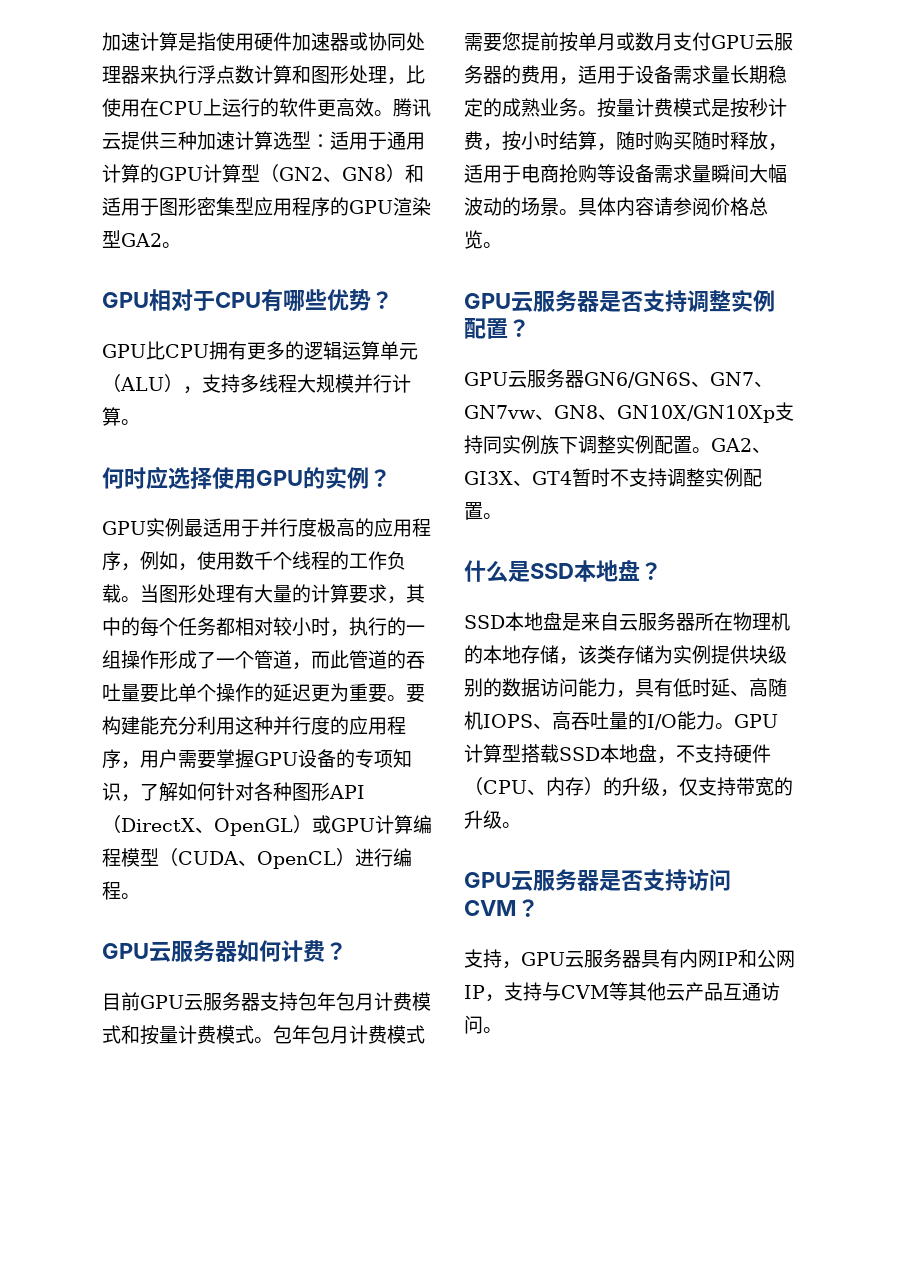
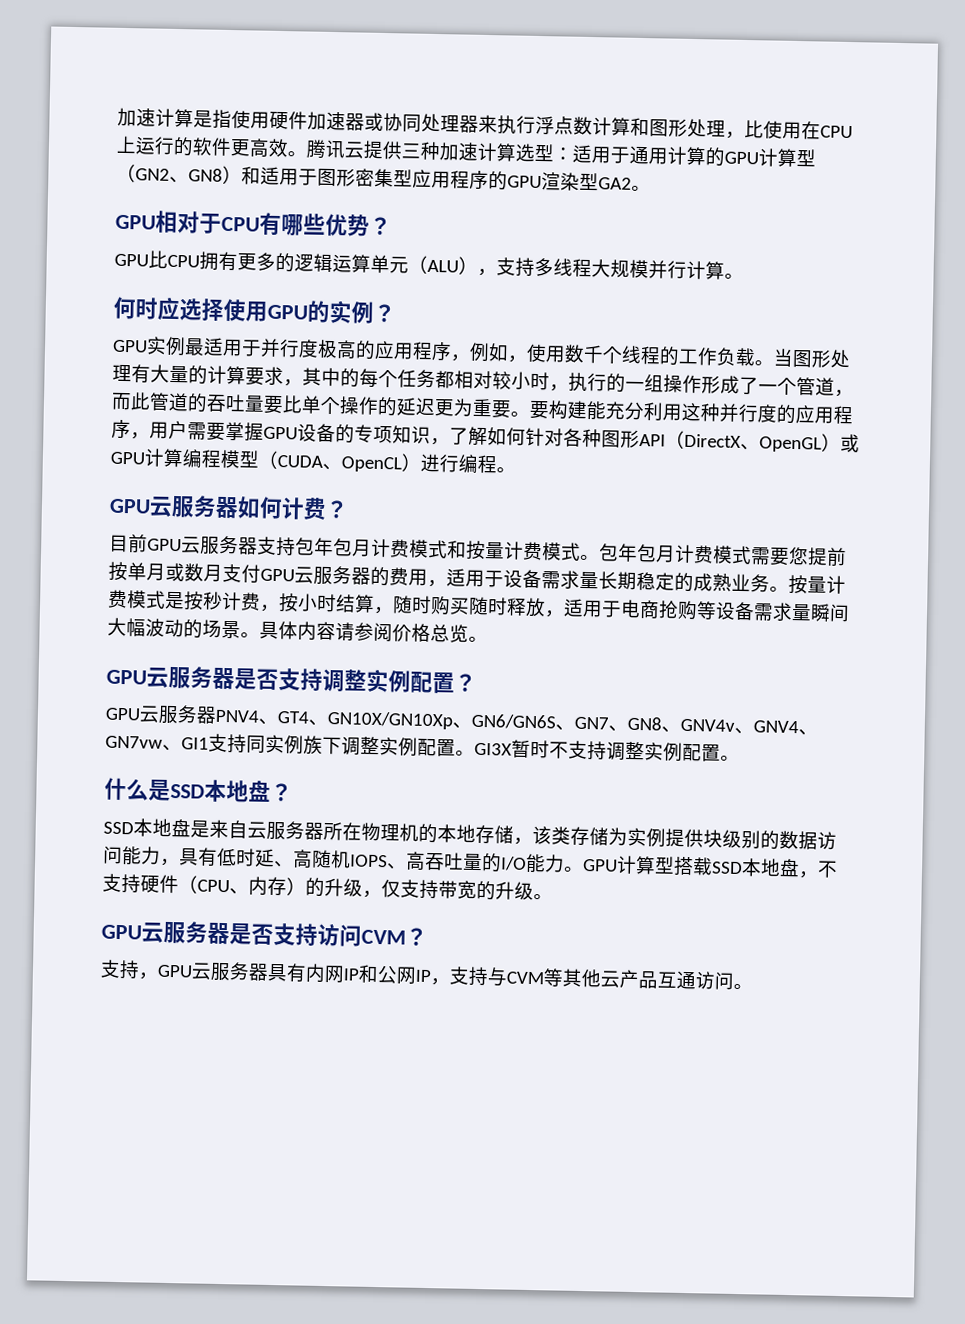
[584,372,773,388] [464,405,775,423] GN6/GN6S、GN7、GN7vw、GN8、GN10X/GN10Xp -> [215,709,818,736] [105,735,209,752] PNV4、GT4、GN10X/GN10Xp、GN6/GN6S、GN7、GN8、GNV4v、GNV4、GN7vw、GI1
[711,438,771,453] [464,471,572,486] GA2、GI3X、GT4 -> [474,742,512,756] GI3X

